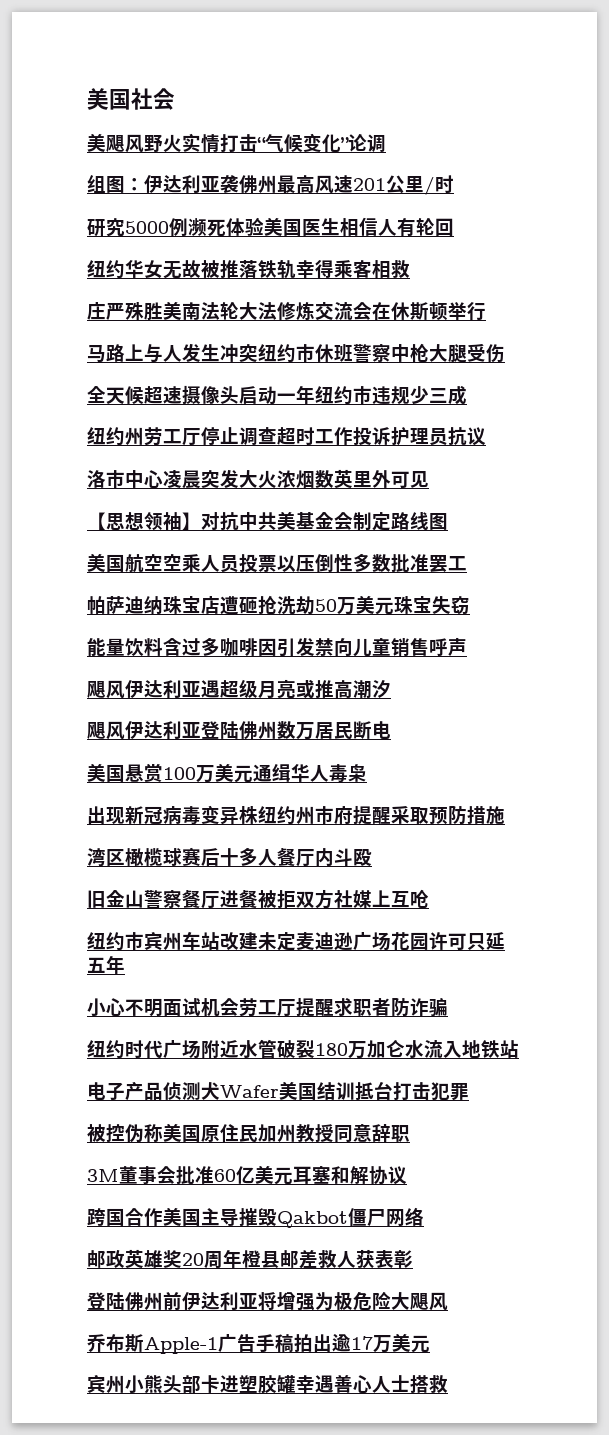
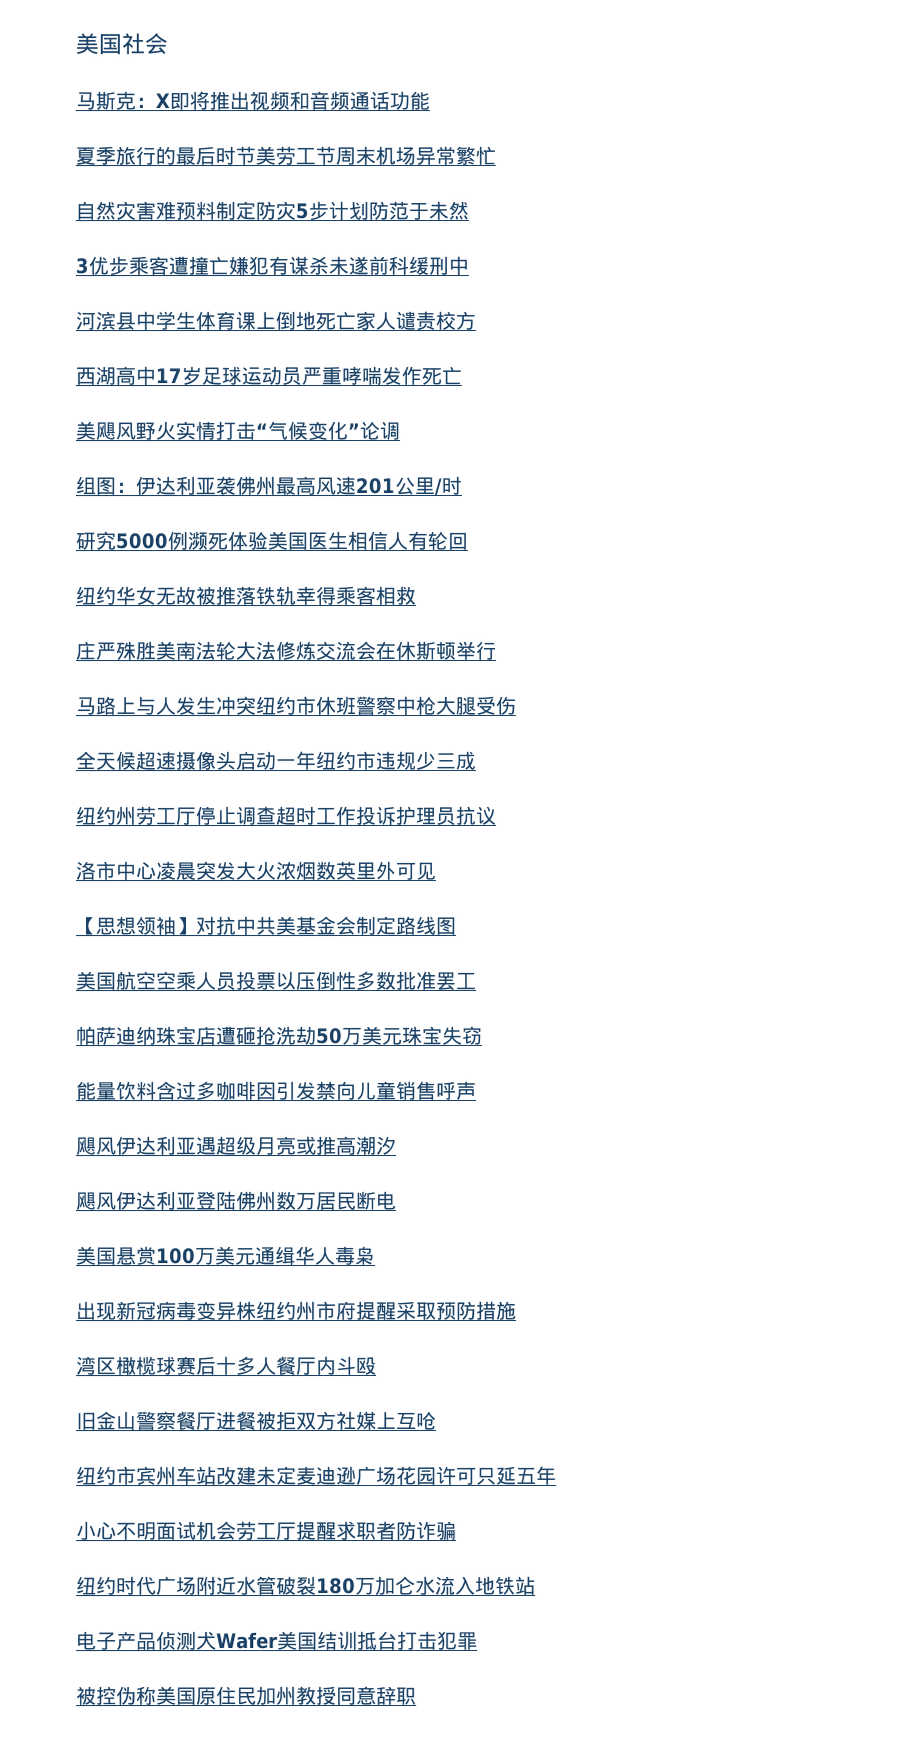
(175, 99) none -> [75,91,430,112] [75,145,496,166] [75,200,469,222] [75,255,469,277] [75,310,476,332] [75,365,462,387] // 马斯克：X即将推出视频和音频通话功能 // 夏季旅行的最后时节美劳工节周末机场异常繁忙 // 自然灾害难预料制定防灾5步计划防范于未然 // 3优步乘客遭撞亡嫌犯有谋杀未遂前科缓刑中 // 河滨县中学生体育课上倒地死亡家人谴责校方 // 西湖高中17岁足球运动员严重哮喘发作死亡
[87,1165,407,1185] [87,1207,424,1228] [87,1249,413,1269] [87,1291,448,1311] [87,1333,430,1354] [87,1375,448,1394] // 3M董事会批准60亿美元耳塞和解协议 // 跨国合作美国主导摧毁Qakbot僵尸网络 // 邮政英雄奖20周年橙县邮差救人获表彰 // 登陆佛州前伊达利亚将增强为极危险大飓风 // 乔布斯Apple-1广告手稿拍出逾17万美元 // 宾州小熊头部卡进塑胶罐幸遇善心人士搭救 -> (417, 1696) none

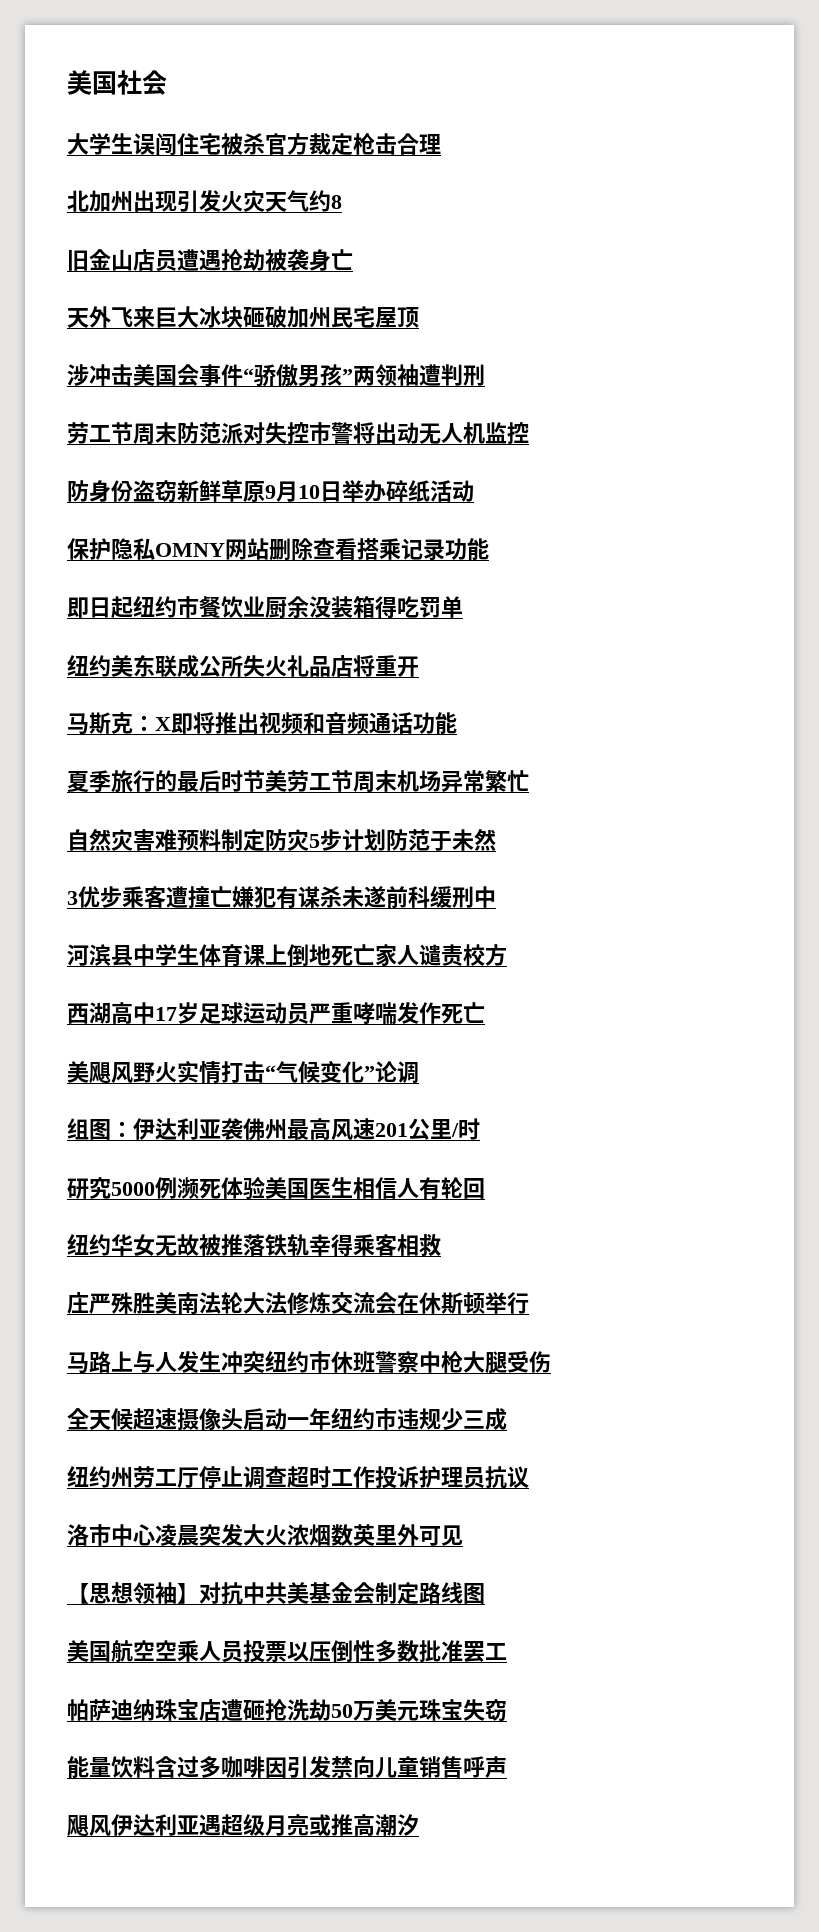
(168, 44) none -> [67,132,441,156] [67,190,342,212] [67,248,353,272] [67,306,419,328] [67,364,485,387] [67,422,529,444] [67,480,474,503] [67,538,489,561] [67,596,463,619] [67,654,419,678] // 大学生误闯住宅被杀官方裁定枪击合理 // 北加州出现引发火灾天气约8 // 旧金山店员遭遇抢劫被袭身亡 // 天外飞来巨大冰块砸破加州民宅屋顶 // 涉冲击美国会事件“骄傲男孩”两领袖遭判刑 // 劳工节周末防范派对失控市警将出动无人机监控 // 防身份盗窃新鲜草原9月10日举办碎纸活动 // 保护隐私OMNY网站删除查看搭乘记录功能 // 即日起纽约市餐饮业厨余没装箱得吃罚单 // 纽约美东联成公所失火礼品店将重开
[76,1191,397,1212] [76,1246,376,1267] [76,1300,517,1322] [76,1356,377,1376] [76,1411,437,1431] [76,1465,557,1487] [76,1520,457,1541] [76,1575,536,1597] [76,1630,478,1651] [76,1686,417,1707] // 飓风伊达利亚登陆佛州数万居民断电 // 美国悬赏100万美元通缉华人毒枭 // 出现新冠病毒变异株纽约州市府提醒采取预防措施 // 湾区橄榄球赛后十多人餐厅内斗殴 // 旧金山警察餐厅进餐被拒双方社媒上互呛 // 纽约市宾州车站改建未定麦迪逊广场花园许可只延五年 // 小心不明面试机会劳工厅提醒求职者防诈骗 // 纽约时代广场附近水管破裂180万加仑水流入地铁站 // 电子产品侦测犬Wafer美国结训抵台打击犯罪 // 被控伪称美国原住民加州教授同意辞职 -> (419, 1825) none

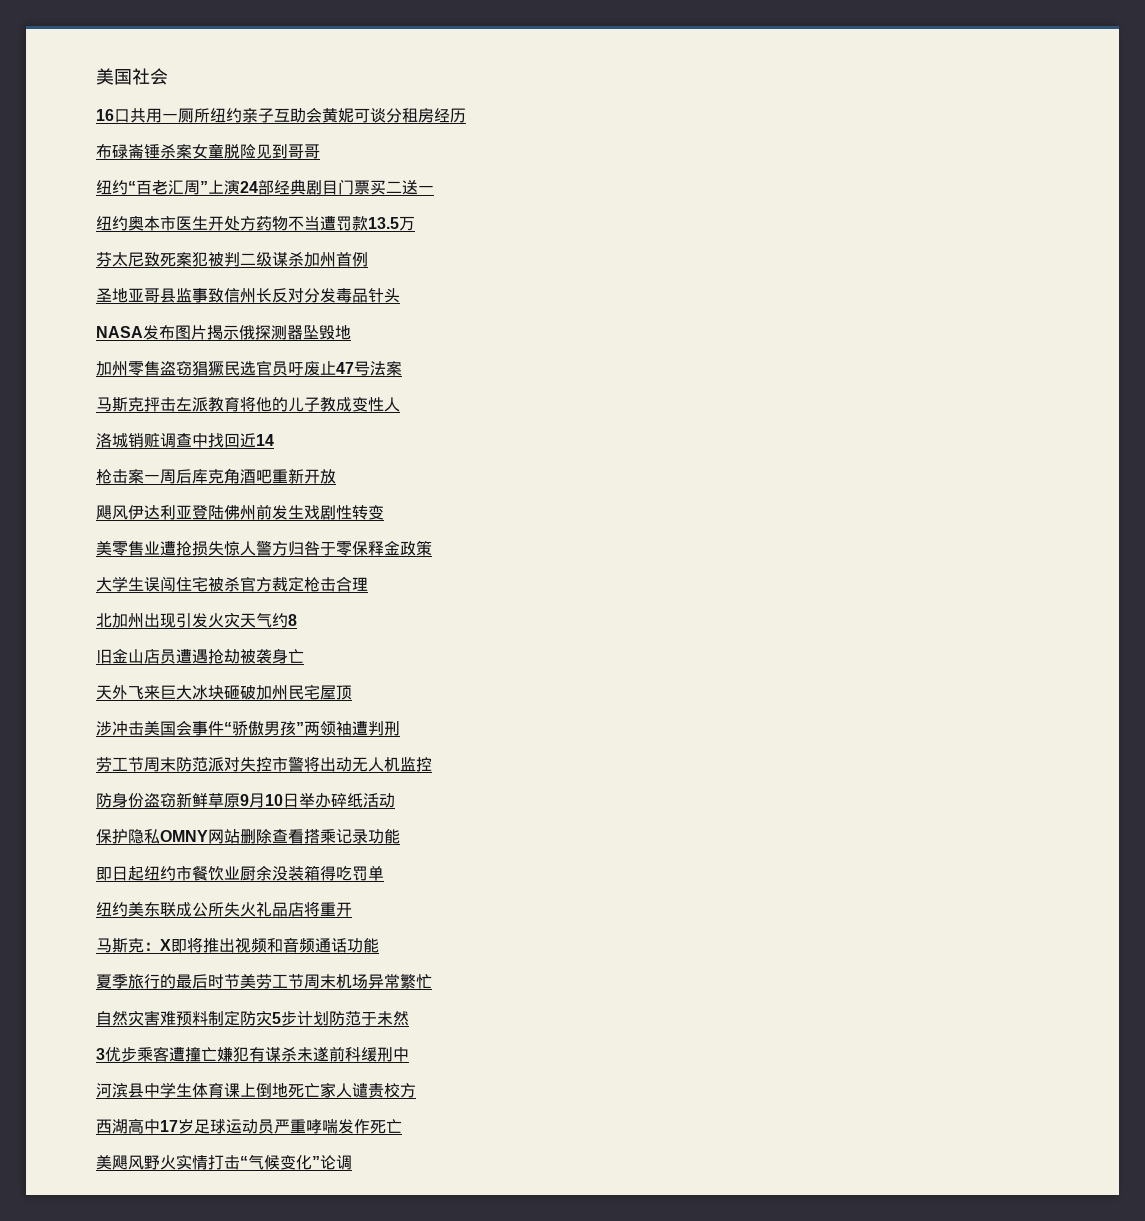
(167, 82) none -> [96,107,466,123] [96,143,320,159] [96,179,434,195] [96,215,415,231] [96,251,368,267] [96,288,400,303] [96,324,351,340] [96,360,402,376] [96,396,400,412] [96,432,274,448] [96,468,336,484] [96,504,384,520] [96,540,432,556] // 16口共用一厕所纽约亲子互助会黄妮可谈分租房经历 // 布碌崙锤杀案女童脱险见到哥哥 // 纽约“百老汇周”上演24部经典剧目门票买二送一 // 纽约奥本市医生开处方药物不当遭罚款13.5万 // 芬太尼致死案犯被判二级谋杀加州首例 // 圣地亚哥县监事致信州长反对分发毒品针头 // NASA发布图片揭示俄探测器坠毁地 // 加州零售盗窃猖獗民选官员吁废止47号法案 // 马斯克抨击左派教育将他的儿子教成变性人 // 洛城销赃调查中找回近14 // 枪击案一周后库克角酒吧重新开放 // 飓风伊达利亚登陆佛州前发生戏剧性转变 // 美零售业遭抢损失惊人警方归咎于零保释金政策
[67,1118,480,1141] [67,1176,485,1200] [67,1234,441,1257] [67,1292,529,1314] [67,1350,551,1374] [67,1408,507,1431] [67,1466,529,1489] [67,1524,463,1546] [67,1582,485,1605] [67,1640,507,1663] [67,1698,507,1722] [67,1756,507,1778] [67,1814,419,1837] // 组图：伊达利亚袭佛州最高风速201公里/时 // 研究5000例濒死体验美国医生相信人有轮回 // 纽约华女无故被推落铁轨幸得乘客相救 // 庄严殊胜美南法轮大法修炼交流会在休斯顿举行 // 马路上与人发生冲突纽约市休班警察中枪大腿受伤 // 全天候超速摄像头启动一年纽约市违规少三成 // 纽约州劳工厅停止调查超时工作投诉护理员抗议 // 洛市中心凌晨突发大火浓烟数英里外可见 // 【思想领袖】对抗中共美基金会制定路线图 // 美国航空空乘人员投票以压倒性多数批准罢工 // 帕萨迪纳珠宝店遭砸抢洗劫50万美元珠宝失窃 // 能量饮料含过多咖啡因引发禁向儿童销售呼声 // 飓风伊达利亚遇超级月亮或推高潮汐 -> (352, 1162) none

